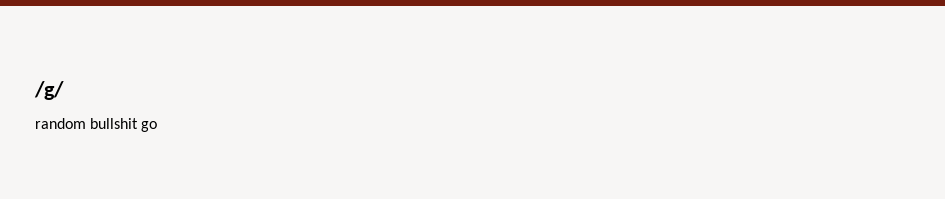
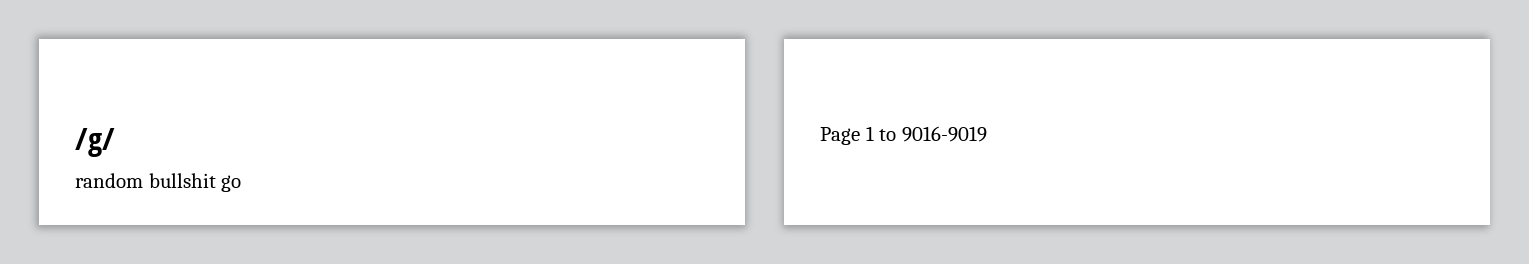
(158, 126) none -> [820,126,987,145] // Page 1 to 9016-9019

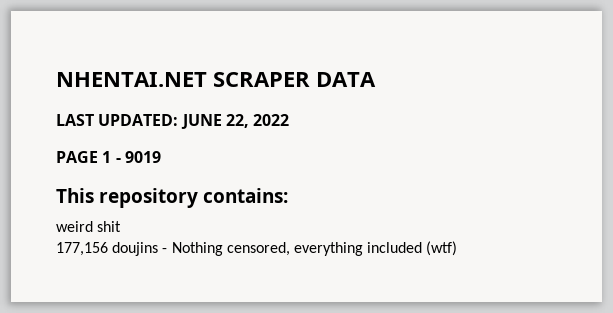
[75,128,115,157] [75,173,242,192] [820,126,987,145] /g/ // random bullshit go // Page 1 to 9016-9019 -> [56,72,376,87] [56,114,290,129] [56,151,161,163] [56,188,289,208] [56,221,122,232] [56,241,458,256] NHENTAI.NET SCRAPER DATA // LAST UPDATED: JUNE 22, 2022 // PAGE 1 - 9019 // This repository contains: // weird shit // 177,156 doujins - Nothing censored, everything included (wtf)

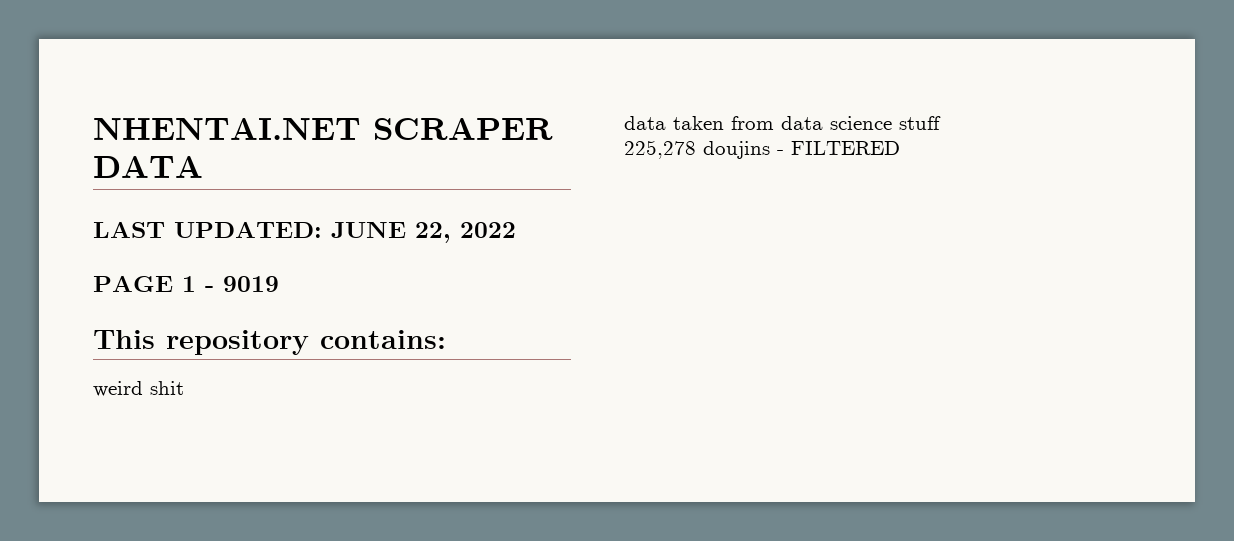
[56,241,458,256] 177,156 doujins - Nothing censored, everything included (wtf) -> [624,116,941,130] [624,140,900,159] data taken from data science stuff // 225,278 doujins - FILTERED

